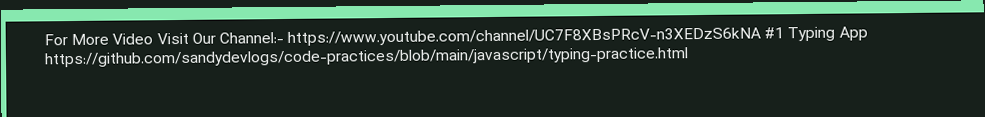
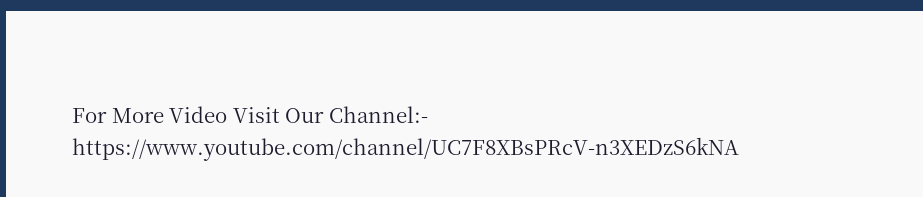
[764,26,868,42] [44,47,689,68] #1 Typing App https://github.com/sandydevlogs/code-practices/blob/main/javascript/typing-practice.html -> (739, 149) none

